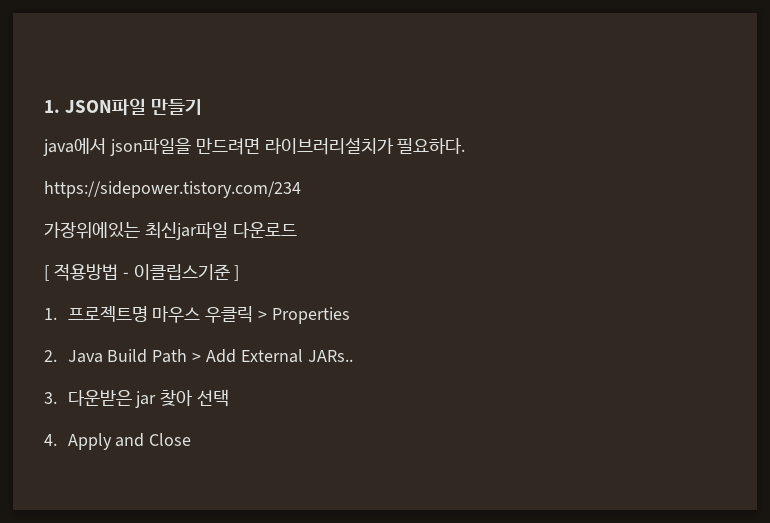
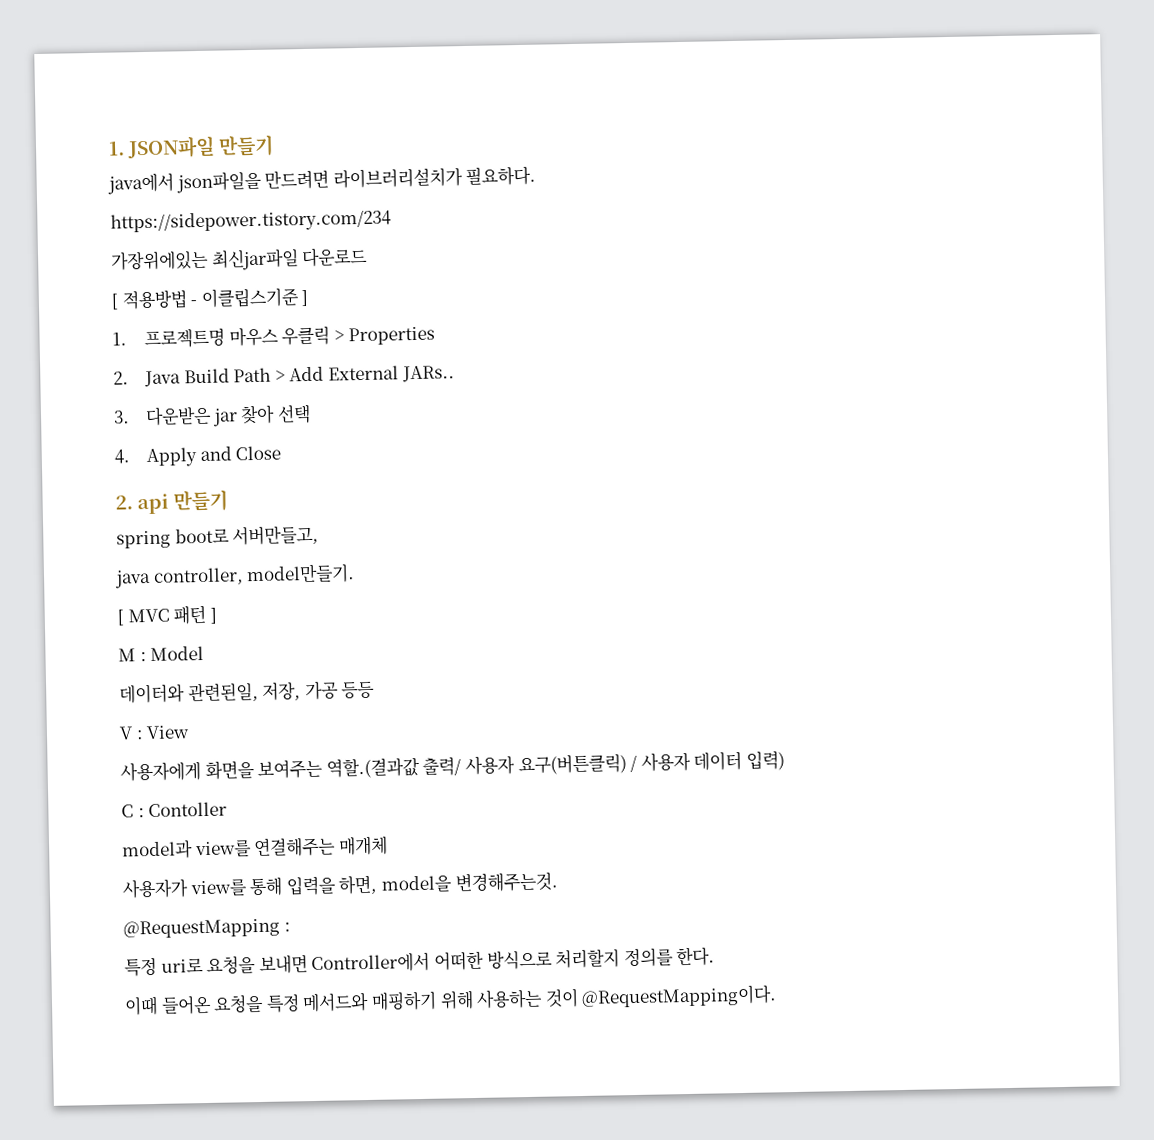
(192, 439) none -> [115,489,229,515] [116,524,320,549] [114,563,356,589] [117,604,217,626] [118,645,205,662] [119,681,376,704] [119,725,191,740] [120,750,785,782] [121,801,228,818] [121,835,388,860] [122,871,558,899] [123,918,291,939] [124,946,716,977] [124,984,778,1016] // 2. api 만들기 // spring boot로 서버만들고, // java controller, model만들기. // [ MVC 패턴 ] // M : Model // 데이터와 관련된일, 저장, 가공 등등 // V : View // 사용자에게 화면을 보여주는 역할.(결과값 출력/ 사용자 요구(버튼클릭) / 사용자 데이터 입력) // C : Contoller // model과 view를 연결해주는 매개체 // 사용자가 view를 통해 입력을 하면, model을 변경해주는것. // @RequestMapping : // 특정 uri로 요청을 보내면 Controller에서 어떠한 방식으로 처리할지 정의를 한다. // 이때 들어온 요청을 특정 메서드와 매핑하기 위해 사용하는 것이 @RequestMapping이다.

